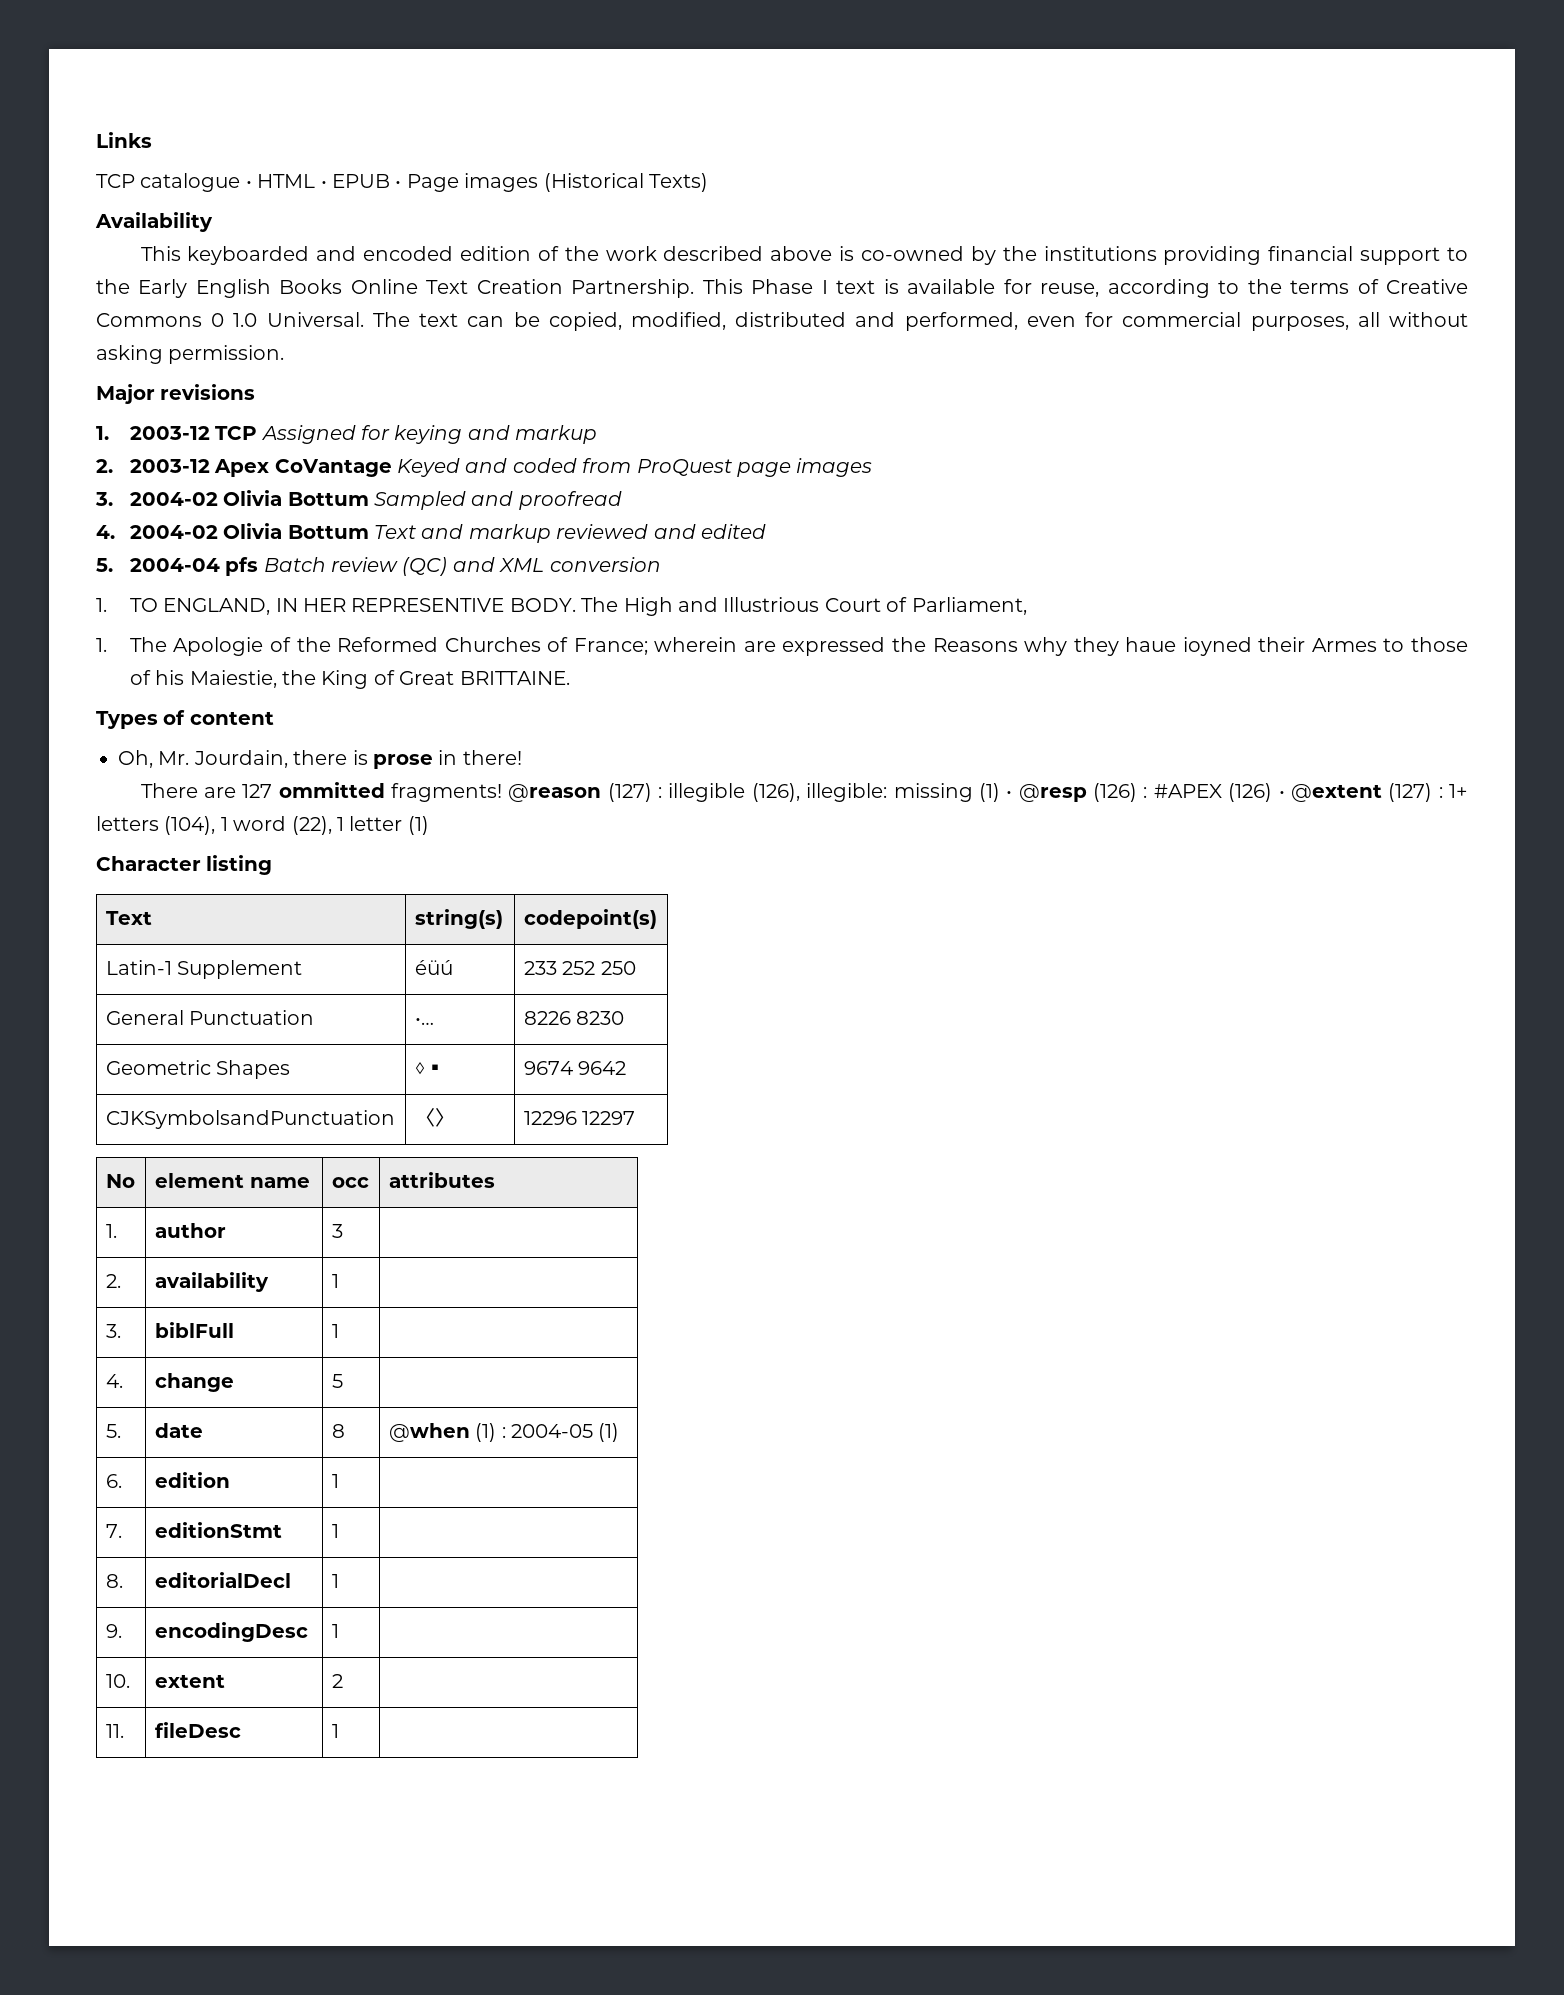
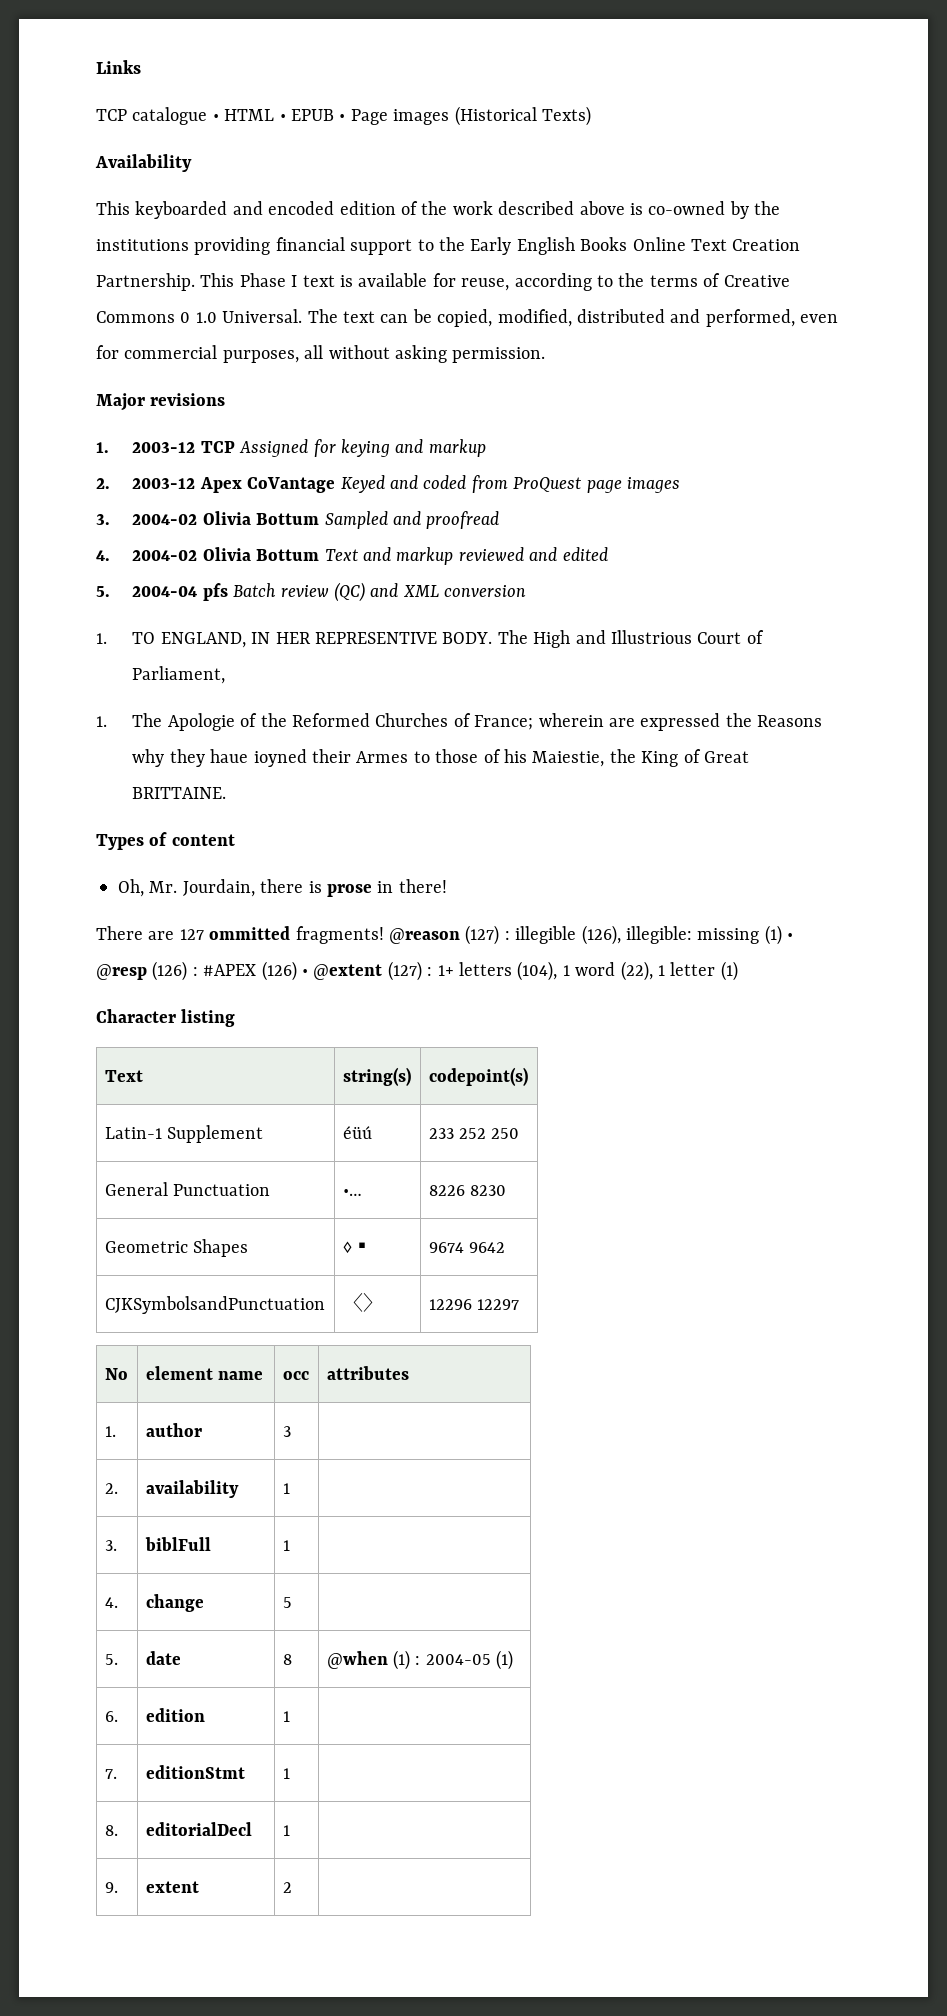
[154,1622,308,1642] [331,1624,339,1638] [105,1674,130,1688] | encodingDesc | 1 | // 10. -> (118, 1887) none
[105,1724,124,1738] [154,1722,241,1738] [331,1724,339,1738] // 11. | fileDesc | 1 | -> (292, 1887) none

